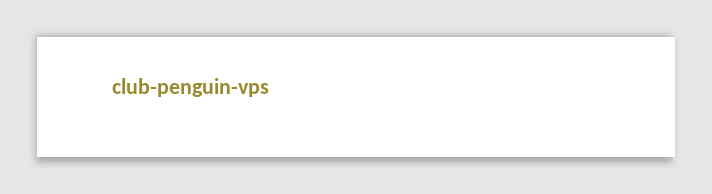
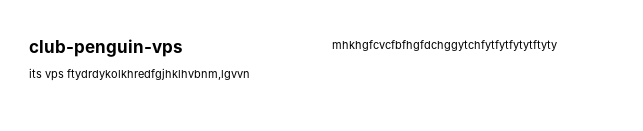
(269, 87) none -> [29,68,250,81] [332,40,557,51] // its vps ftydrdykolkhredfgjhklhvbnm,lgvvn mhkhgfcvcfbfhgfdchggytchfytfytfytytftyty

